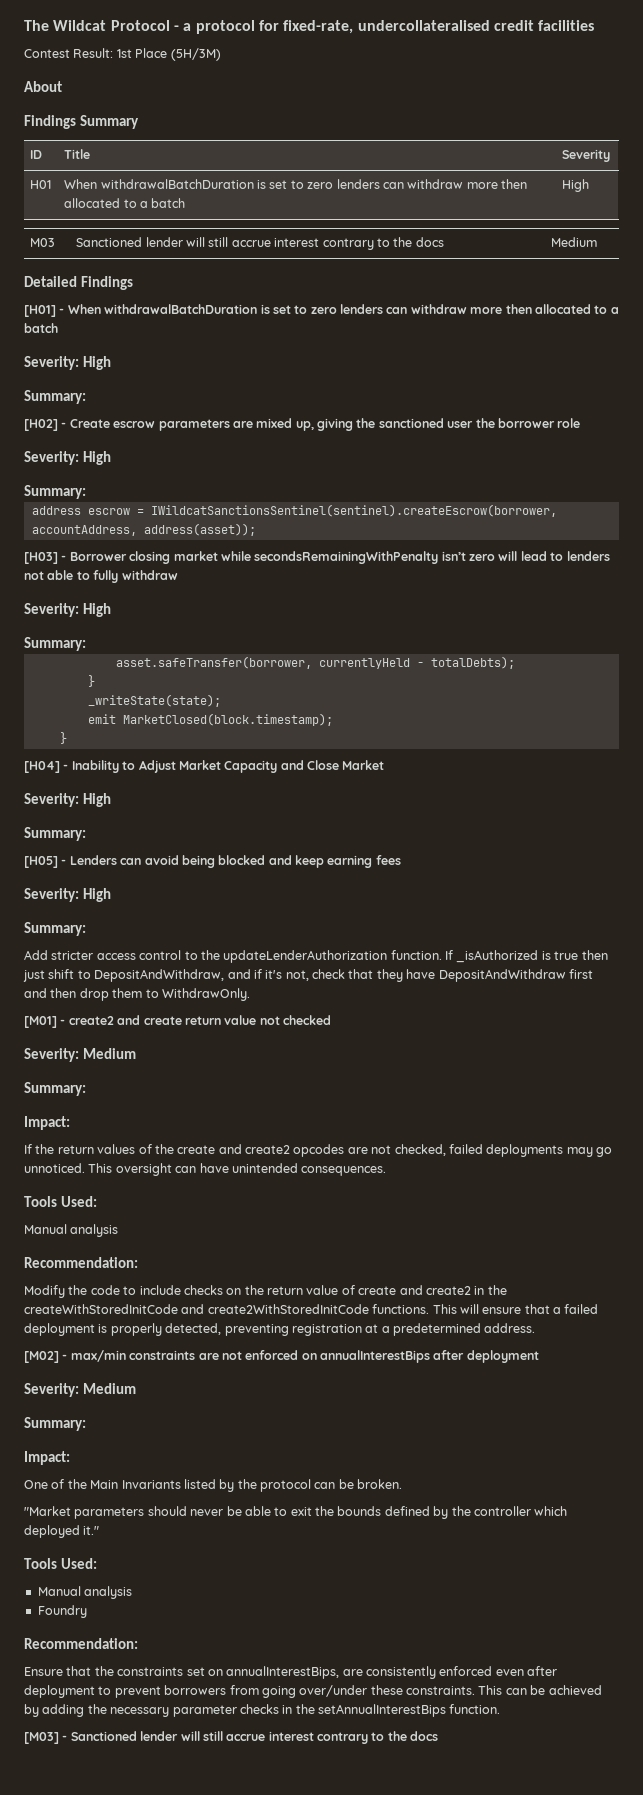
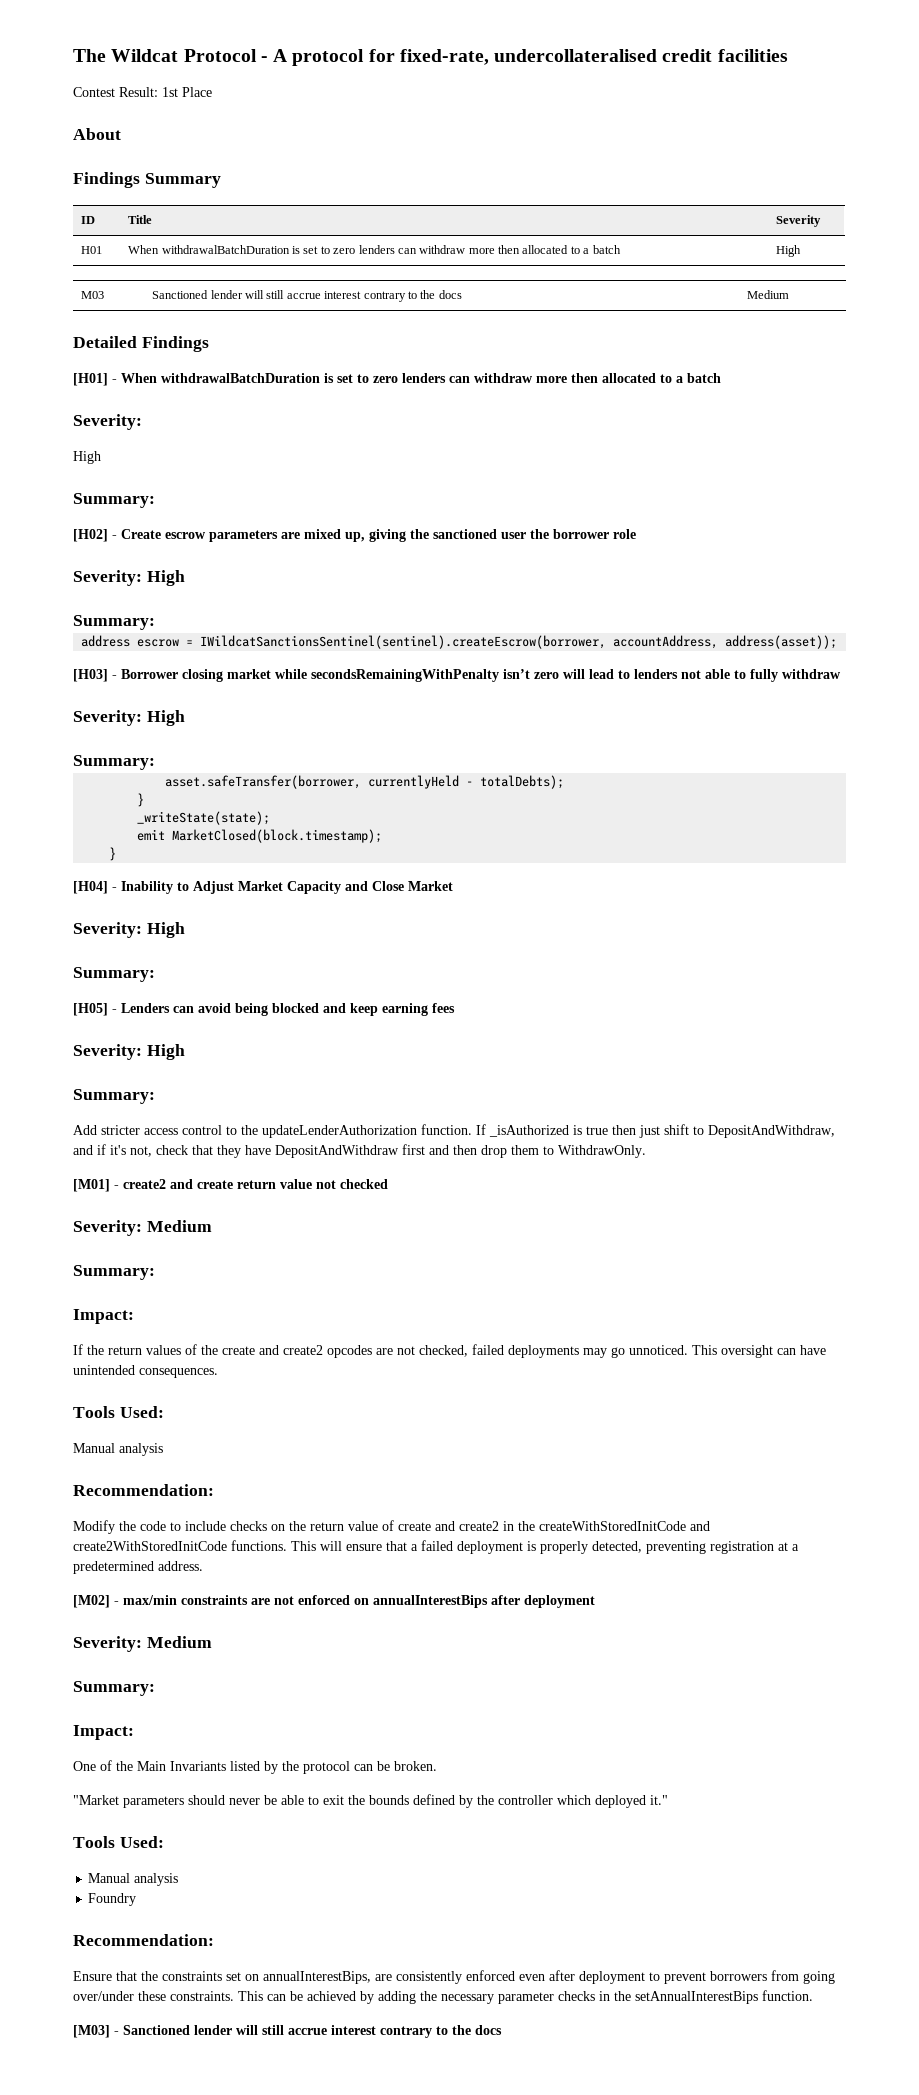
[183,23,192,31] a -> [273,49,288,62] A
[170,48,221,61] (5H/3M) -> (212, 92) none
(79, 363) none -> (142, 422) //

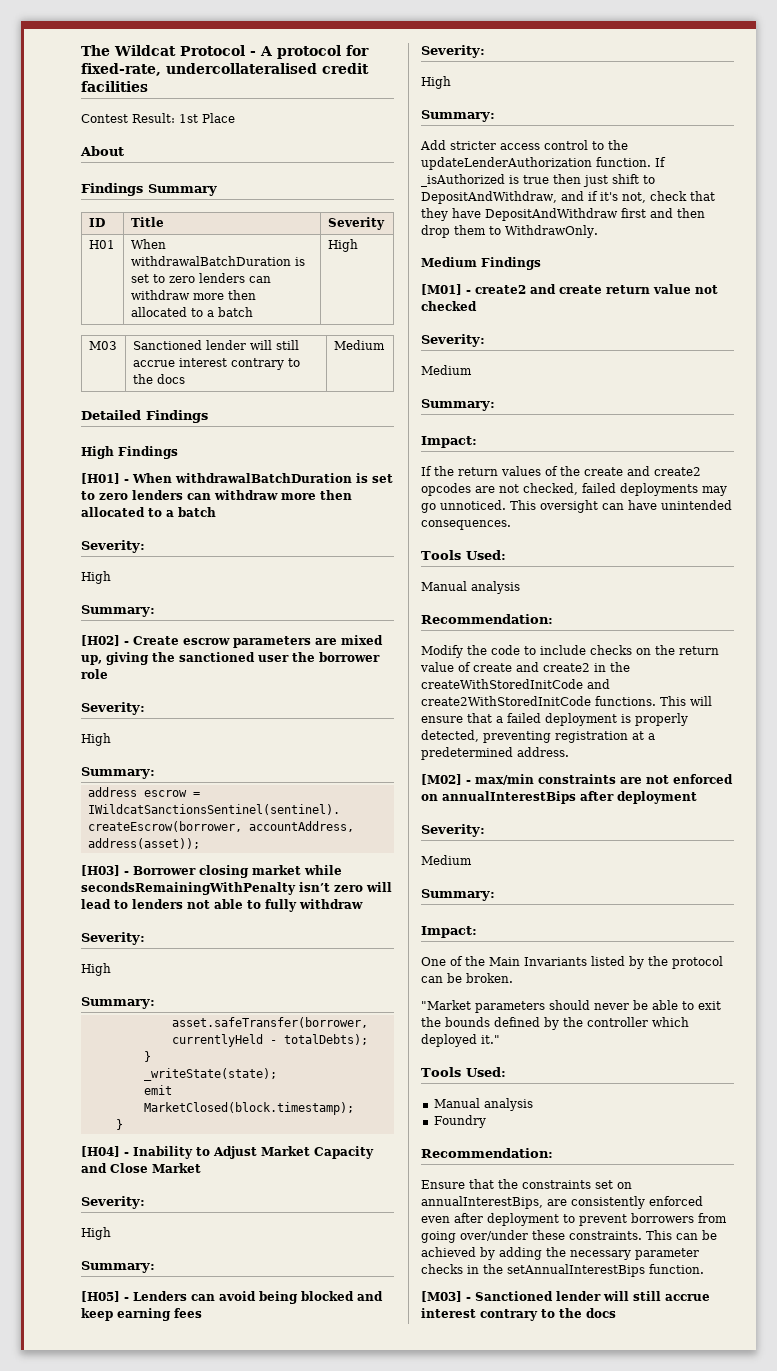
(209, 344) none -> [81,446,178,459] // High Findings
(142, 578) none -> (145, 708) //
(142, 718) none -> (145, 938) //
(142, 930) none -> (145, 1202) //
(142, 1052) none -> (485, 51) //
(646, 1151) none -> [421,257,541,270] // Medium Findings
(142, 1228) none -> (485, 340) //
(142, 1644) none -> (485, 830) //

